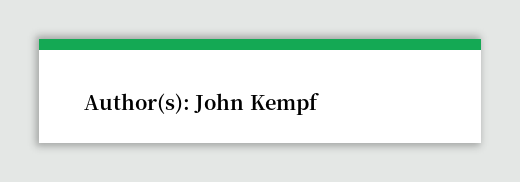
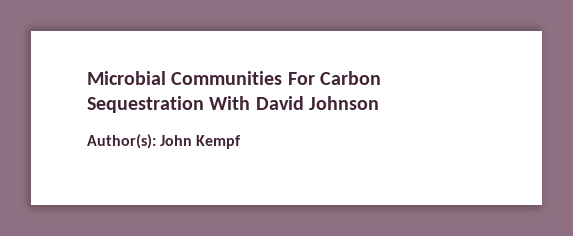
(84, 103) none -> [87,71,381,85] [87,96,379,113] Microbial Communities For Carbon Sequestration With David Johnson //

